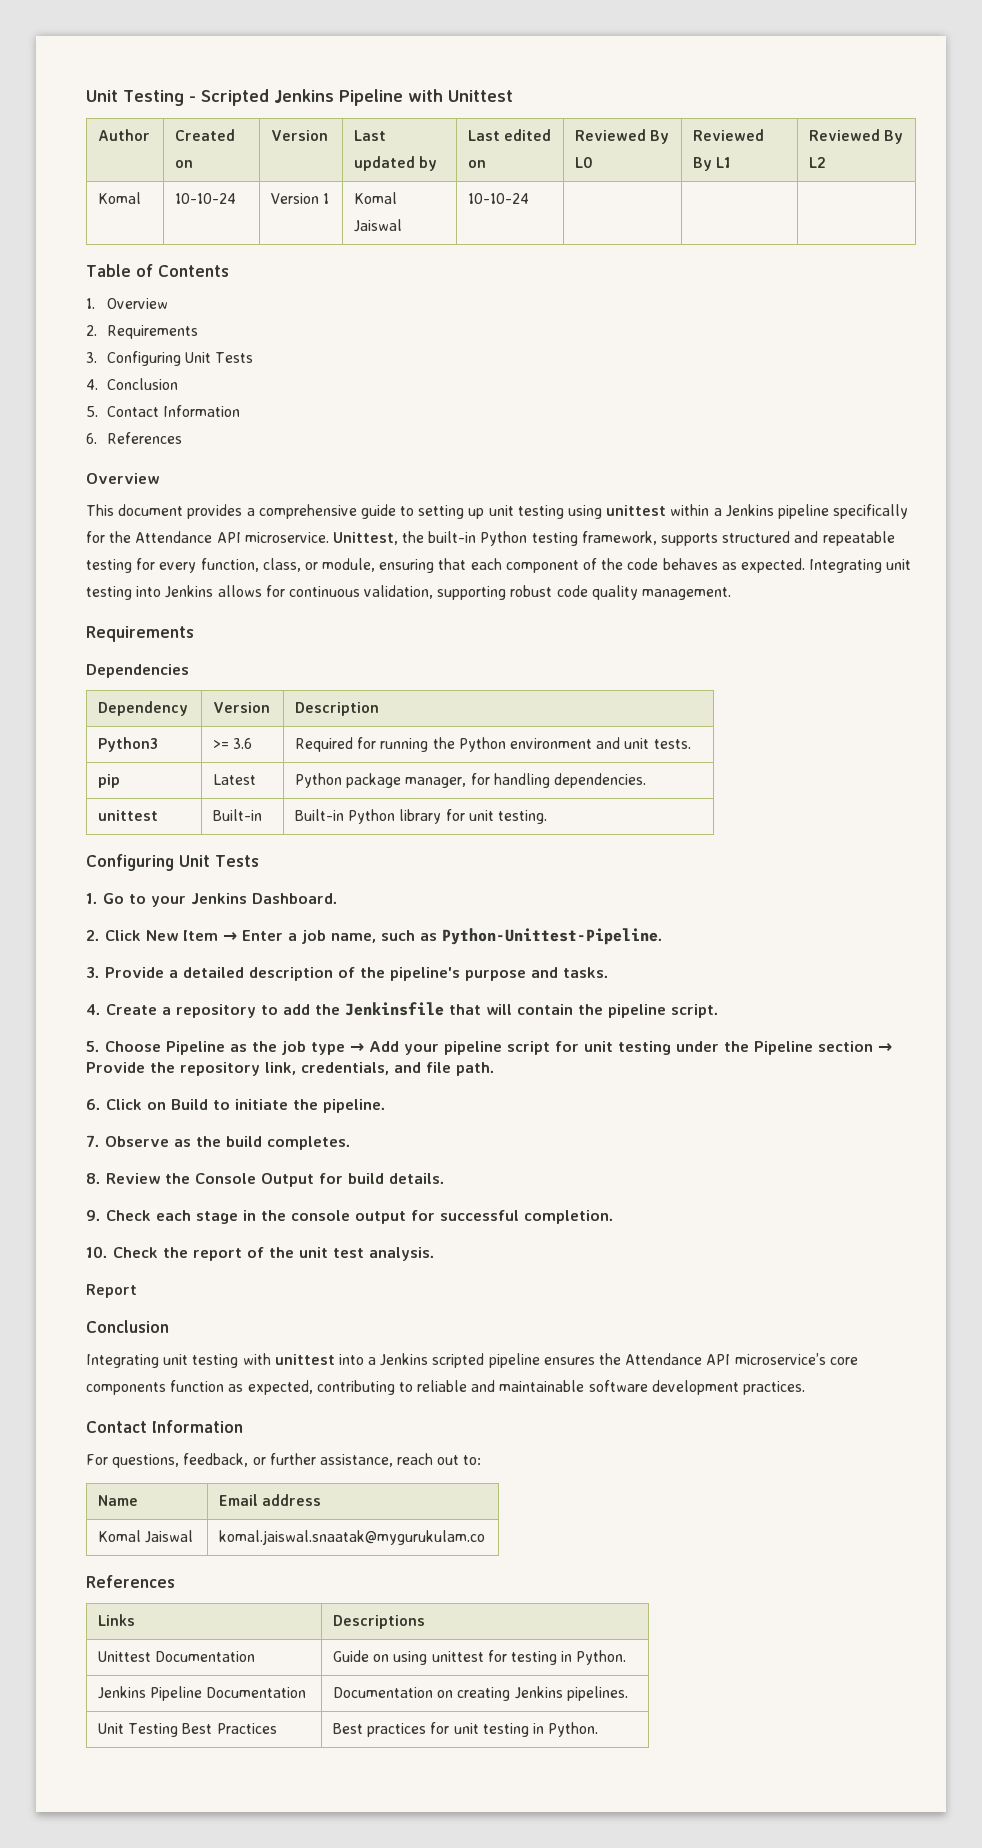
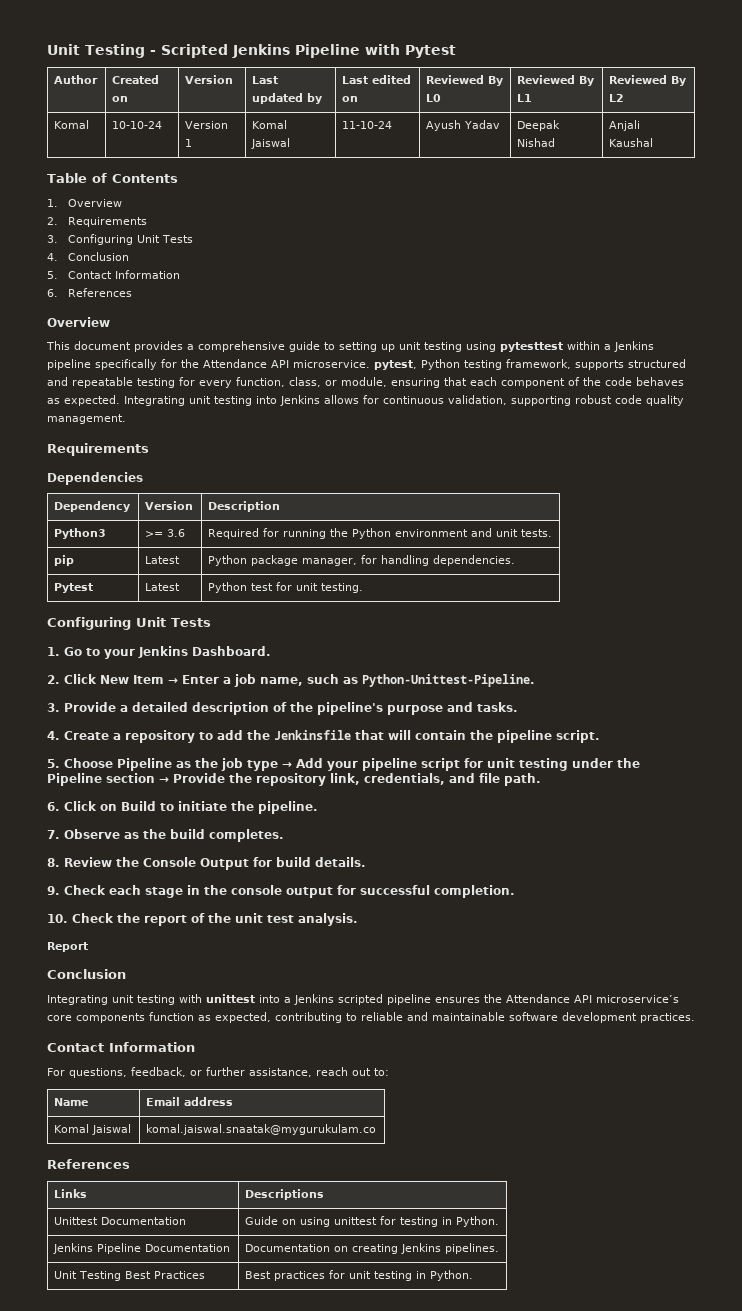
[447,90,513,102] Unittest -> [404,45,456,58] Pytest
[468,193,530,204] 10-10-24 | | | -> [342,121,393,129] [426,120,501,131] [517,120,561,131] [517,138,556,147] [609,120,641,131] [609,138,654,147] 11-10-24 | Ayush Yadav | Deepak Nishad | Anjali Kaushal
[606,505,667,516] unittest -> [500,342,563,352] pytesttest
[332,531,477,545] Unittest, the built-in -> [374,360,417,370] pytest,
[98,810,159,821] [213,809,263,821] [295,809,442,824] unittest | Built-in | Built-in Python library -> [54,583,94,593] [145,583,181,591] [208,582,274,593] Pytest | Latest | Python test

